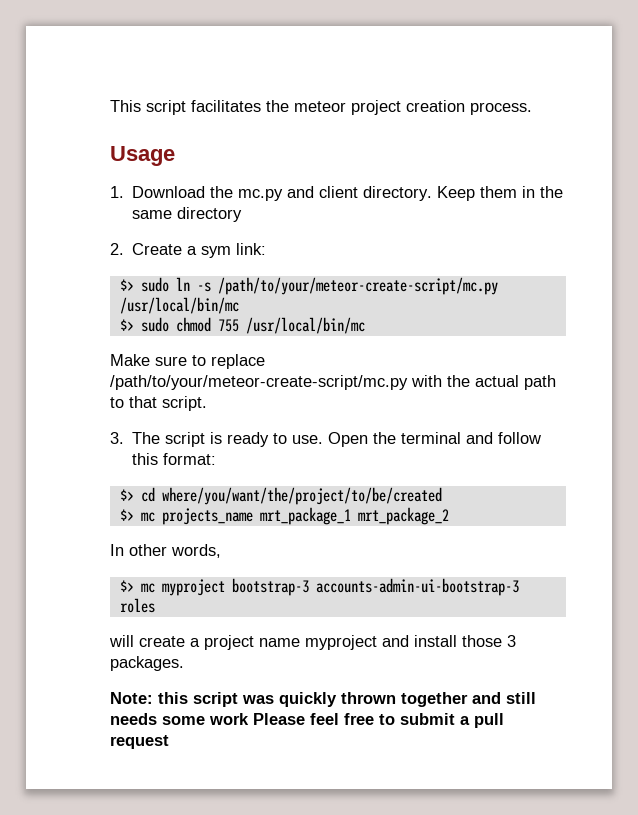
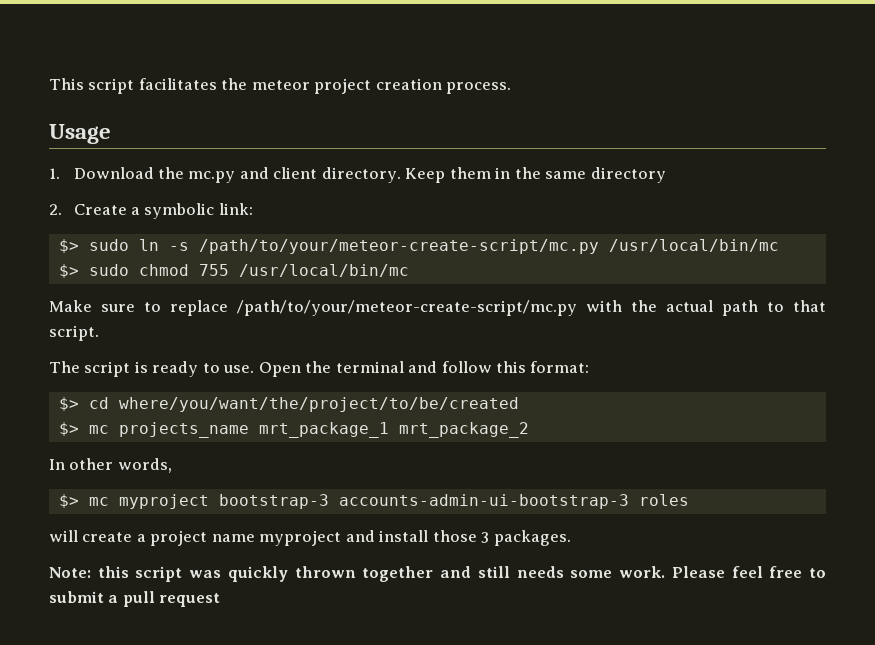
[201,246,232,258] sym -> [144,203,215,219] symbolic
[110,432,124,444] 3. -> (99, 333) none
[209,713,249,725] work -> [619,566,666,578] work.

